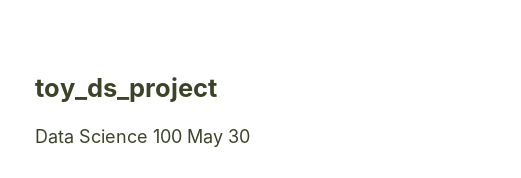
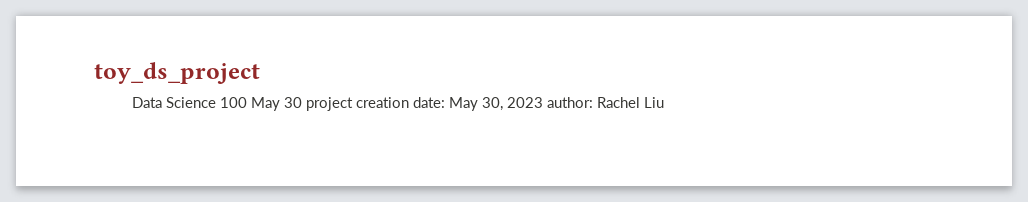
(250, 136) none -> [305,97,664,111] project creation date: May 30, 2023 author: Rachel Liu

